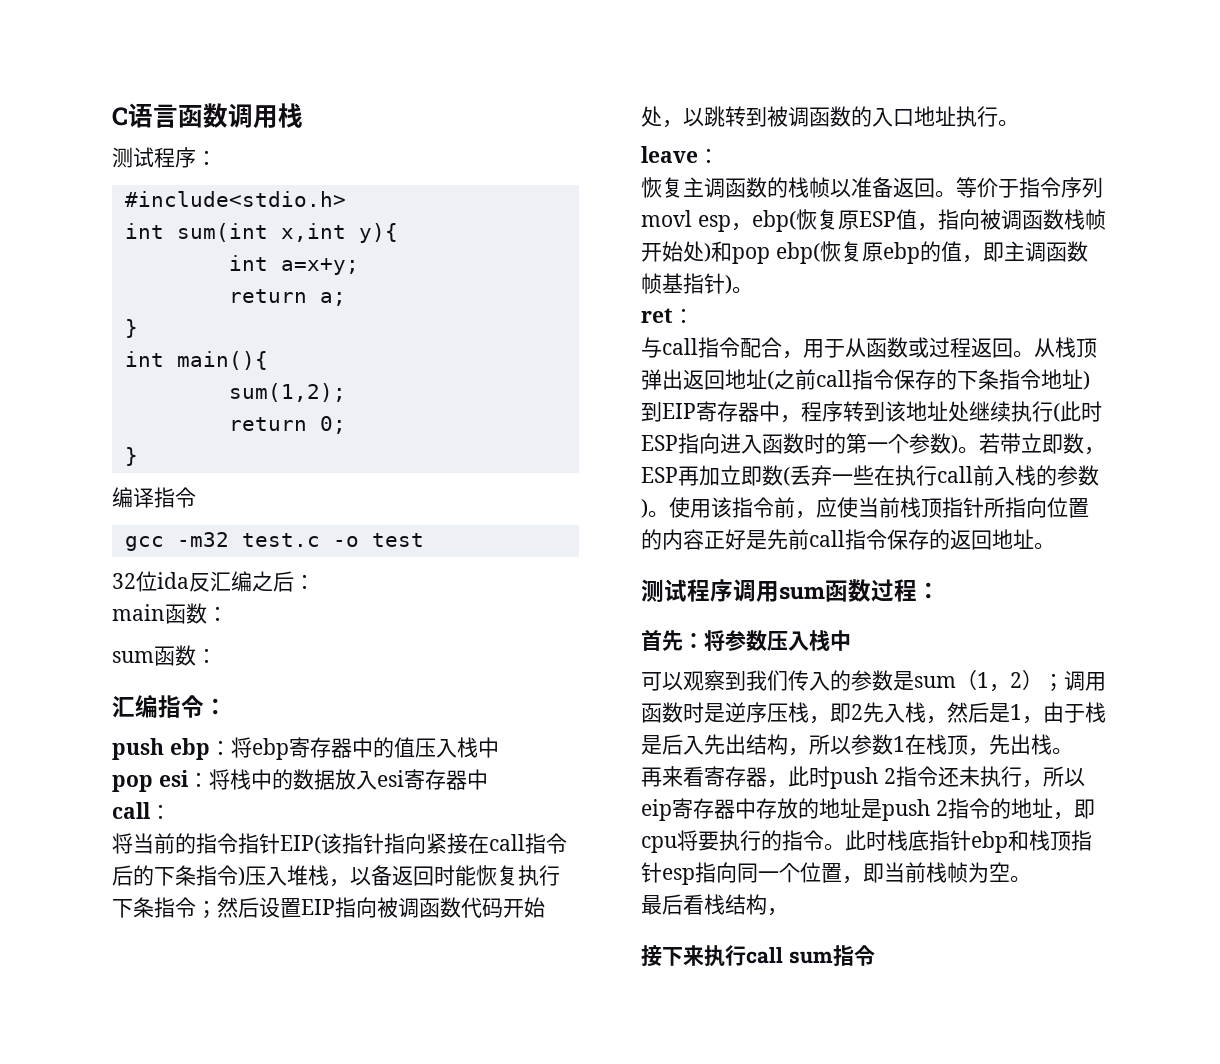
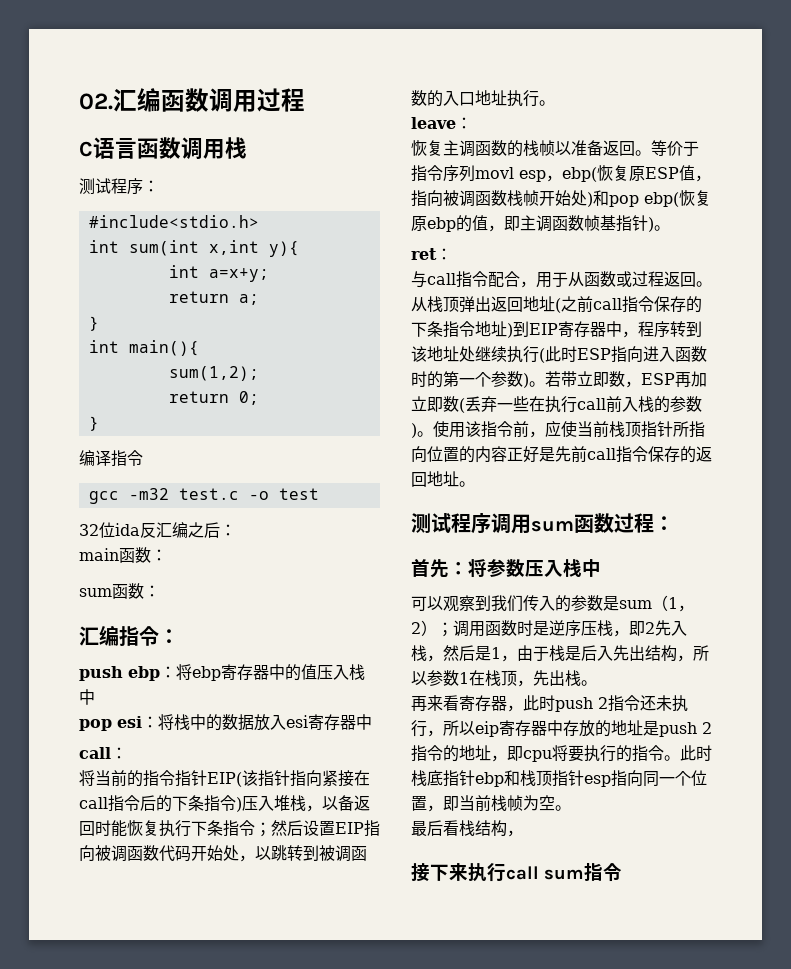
(112, 116) none -> [79,88,305,112] 02.汇编函数调用过程 //

